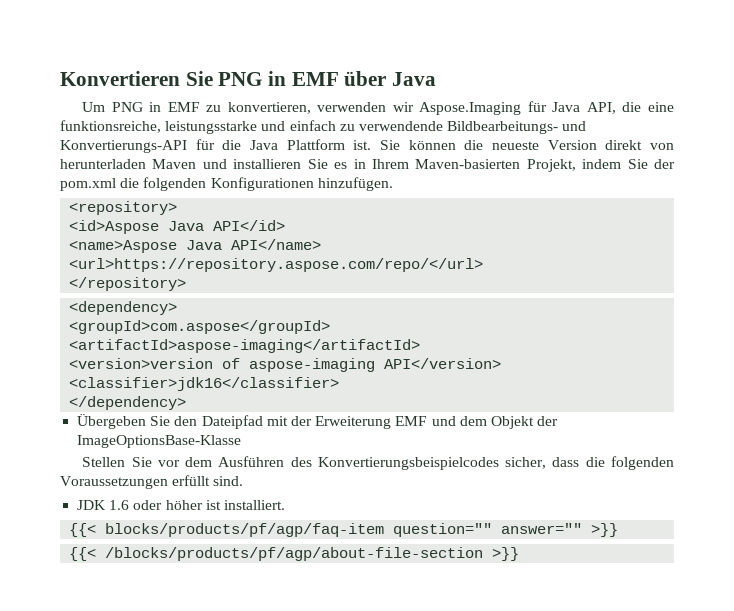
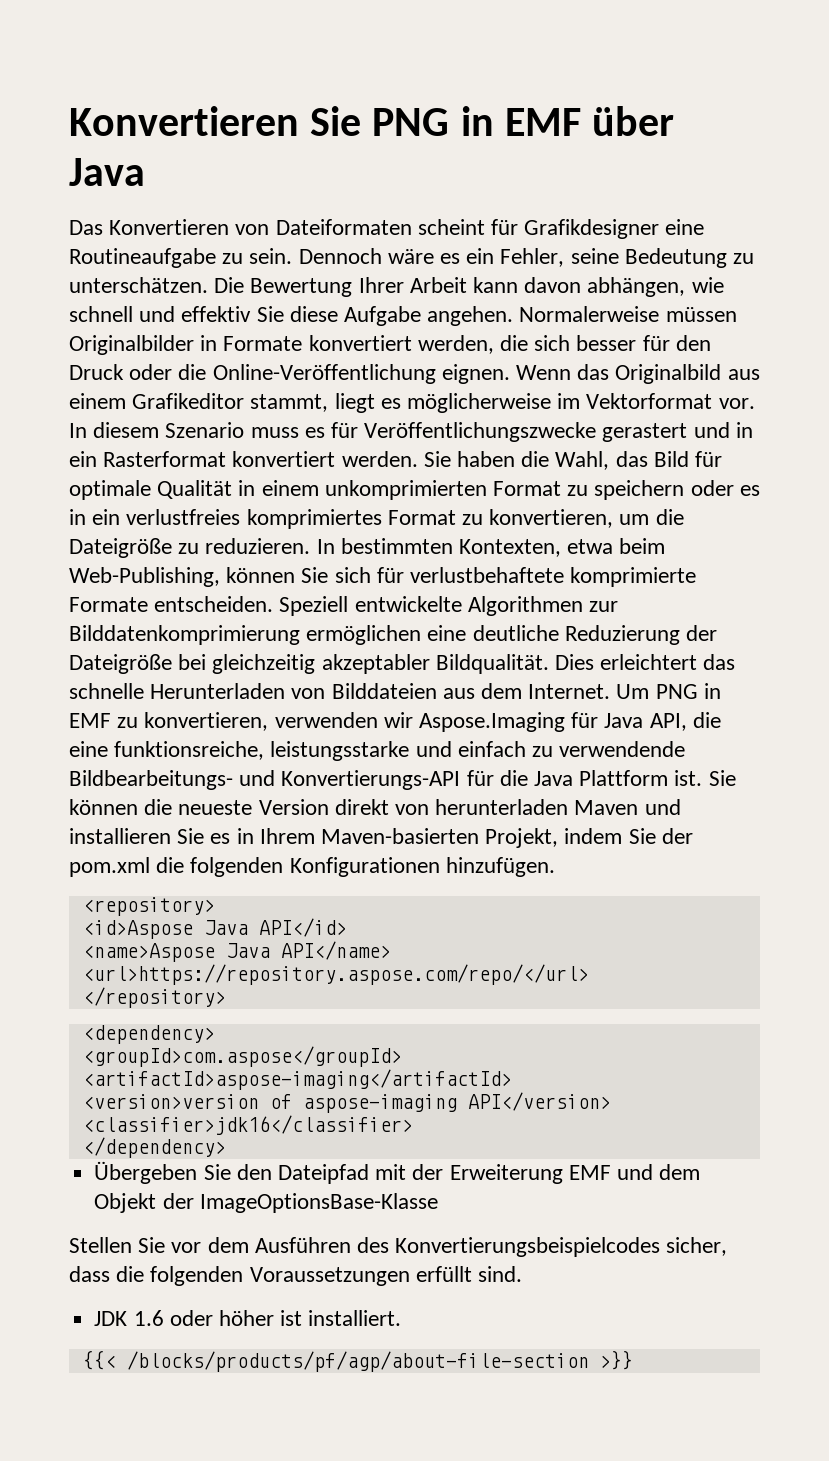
(437, 79) none -> [69,219,705,239] [69,248,755,268] [69,277,724,297] [69,306,737,326] [69,335,711,355] [69,364,760,384] [69,393,755,413] [69,422,753,442] [69,451,723,470] [69,480,760,500] [69,509,684,529] [69,538,666,558] [69,567,697,587] [69,596,619,616] [69,625,718,645] [69,654,736,674] [69,683,611,699] Das Konvertieren von Dateiformaten scheint für Grafikdesigner eine Routineaufgabe zu sein. Dennoch wäre es ein Fehler, seine Bedeutung zu unterschätzen. Die Bewertung Ihrer Arbeit kann davon abhängen, wie schnell und effektiv Sie diese Aufgabe angehen. Normalerweise müssen Originalbilder in Formate konvertiert werden, die sich besser für den Druck oder die Online-Veröffentlichung eignen. Wenn das Originalbild aus einem Grafikeditor stammt, liegt es möglicherweise im Vektorformat vor. In diesem Szenario muss es für Veröffentlichungszwecke gerastert und in ein Rasterformat konvertiert werden. Sie haben die Wahl, das Bild für optimale Qualität in einem unkomprimierten Format zu speichern oder es in ein verlustfreies komprimiertes Format zu konvertieren, um die Dateigröße zu reduzieren. In bestimmten Kontexten, etwa beim Web-Publishing, können Sie sich für verlustbehaftete komprimierte Formate entscheiden. Speziell entwickelte Algorithmen zur Bilddatenkomprimierung ermöglichen eine deutliche Reduzierung der Dateigröße bei gleichzeitig akzeptabler Bildqualität. Dies erleichtert das schnelle Herunterladen von Bilddateien aus dem Internet.
[69,523,619,537] // {{< blocks/products/pf/agp/faq-item question="" answer="" >}} -> (402, 1318) none

